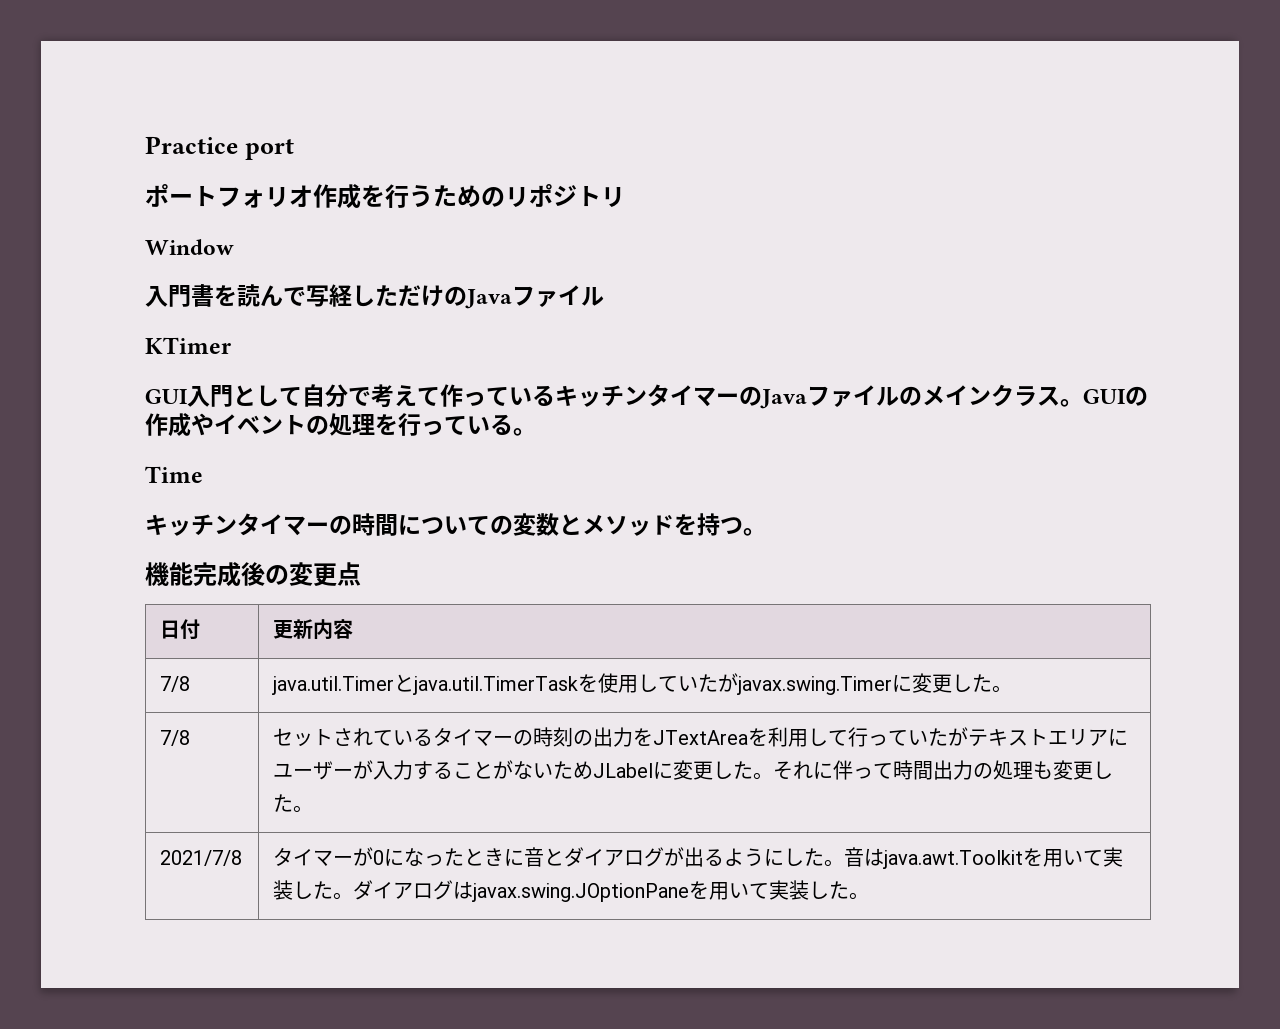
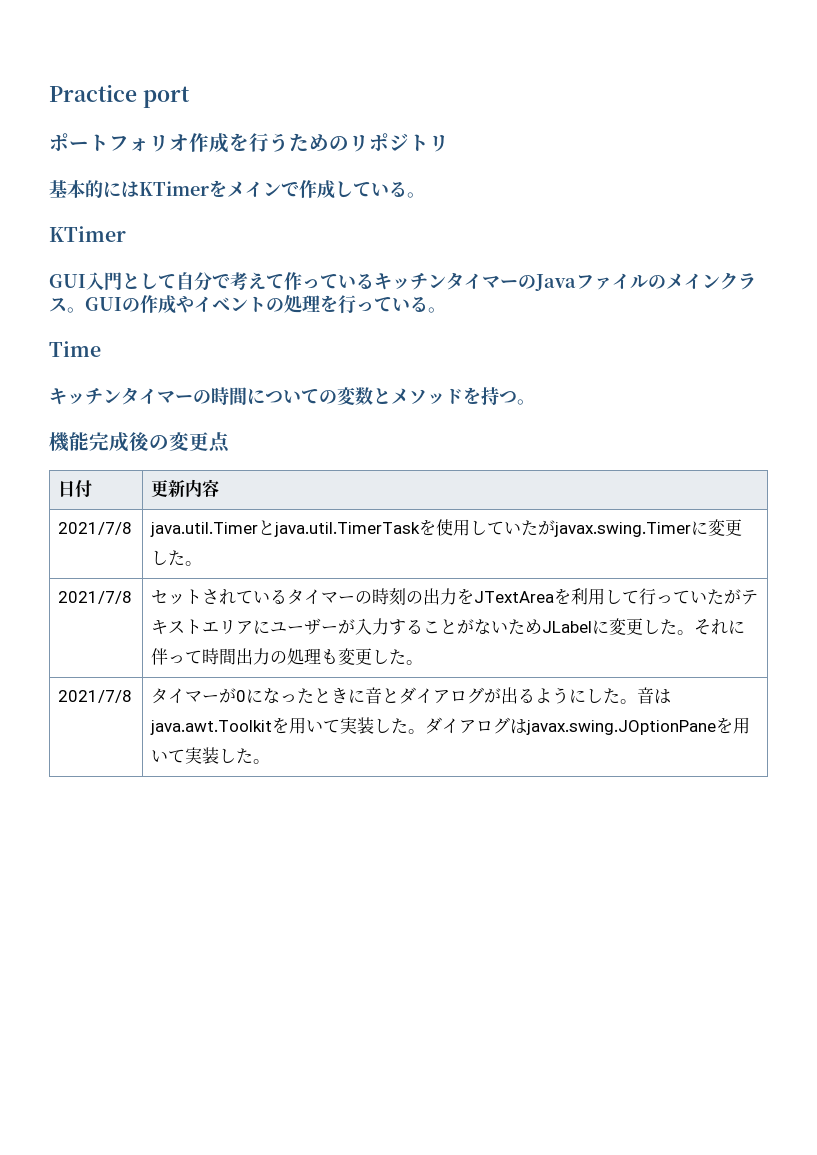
[145,239,234,255] [145,284,604,309] Window // 入門書を読んで写経しただけのJavaファイル -> [49,180,425,199] 基本的にはKTimerをメインで作成している。
[160,676,191,692] 7/8 -> [58,522,133,535] 2021/7/8
[160,730,191,746] 7/8 -> [58,591,133,604] 2021/7/8

